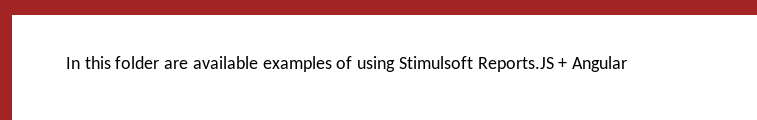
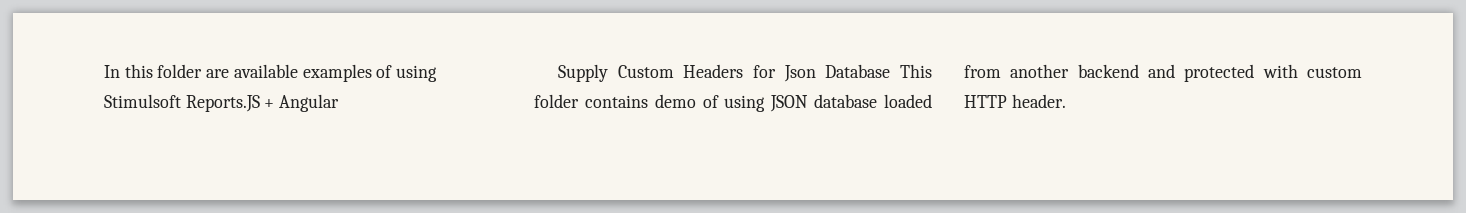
(627, 64) none -> [557,64,932,82] [534,94,932,112] [964,64,1362,82] [964,94,1066,108] // Supply Custom Headers for Json Database This folder contains demo of using JSON database loaded from another backend and protected with custom HTTP header.

